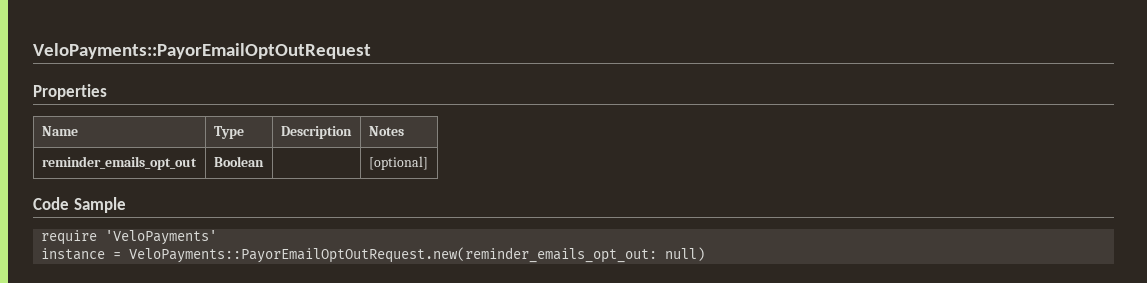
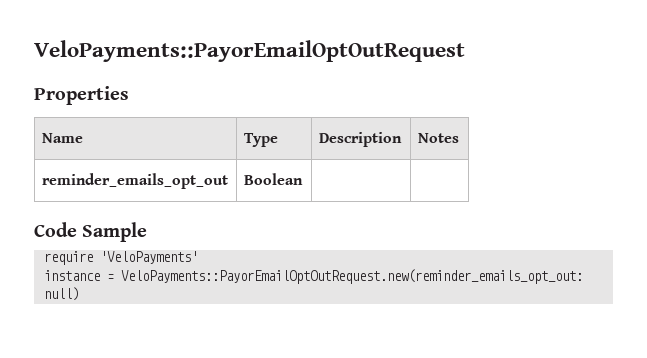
[368,156,428,170] [optional] -> (303, 179) none

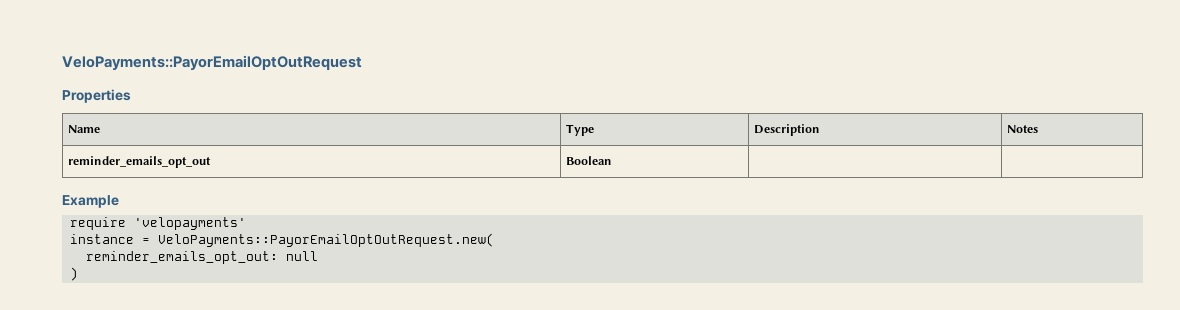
[34,222,148,242] Code Sample -> [62,195,119,208] Example
[99,251,198,264] 'VeloPayments' -> [134,217,247,230] 'velopayments'
[120,269,583,284] [43,287,79,301] VeloPayments::PayorEmailOptOutRequest.new(reminder_emails_opt_out: null) -> [158,233,495,247] [86,251,319,264] [70,267,79,281] VeloPayments::PayorEmailOptOutRequest.new( // reminder_emails_opt_out: null // )

